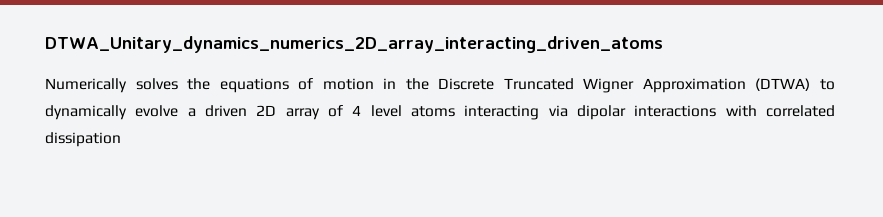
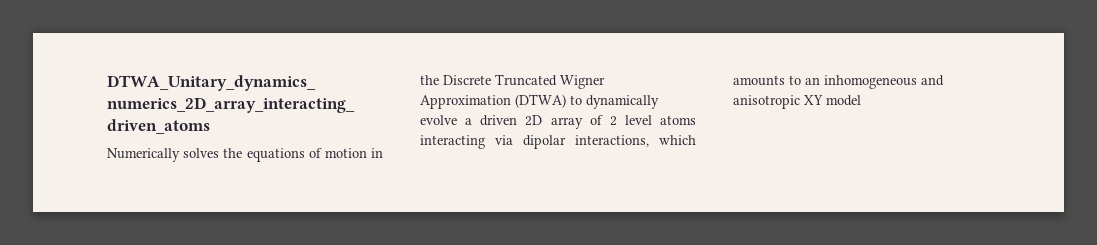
[352,105,362,116] 4 -> [609,116,617,126] 2
[634,105,836,117] [45,132,121,147] interactions with correlated dissipation -> [575,135,696,147] [733,75,944,89] [733,95,861,109] interactions, which amounts to an inhomogeneous and anisotropic XY model

